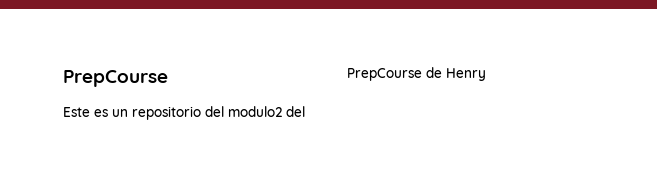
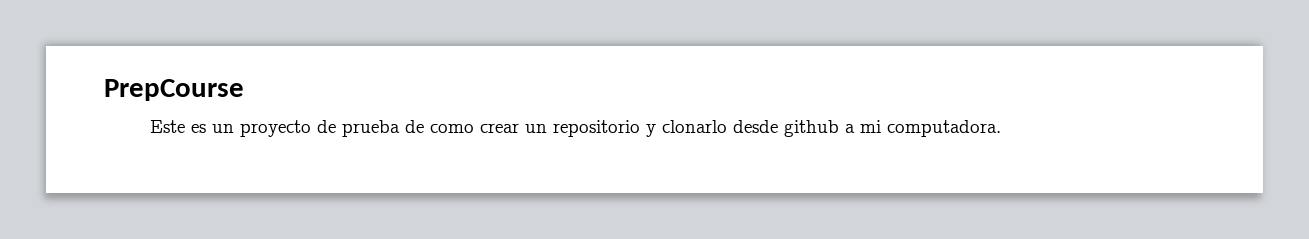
[132,106,305,120] [347,67,486,81] repositorio del modulo2 del PrepCourse de Henry -> [239,120,1001,137] proyecto de prueba de como crear un repositorio y clonarlo desde github a mi computadora.

